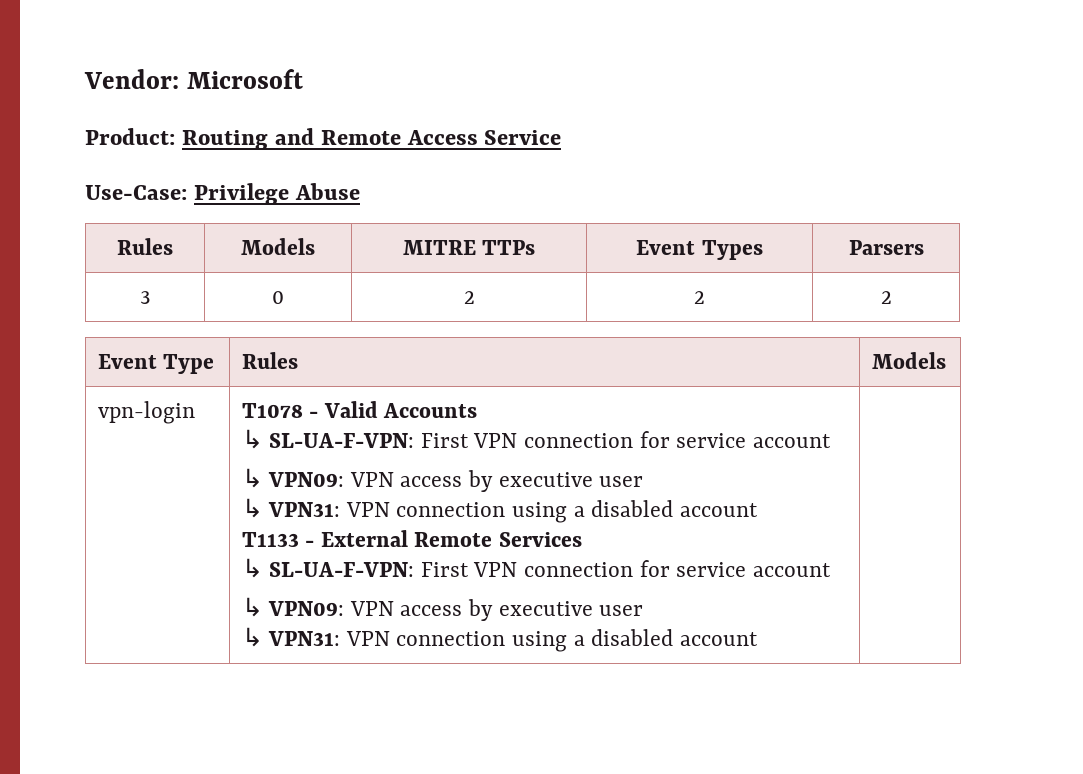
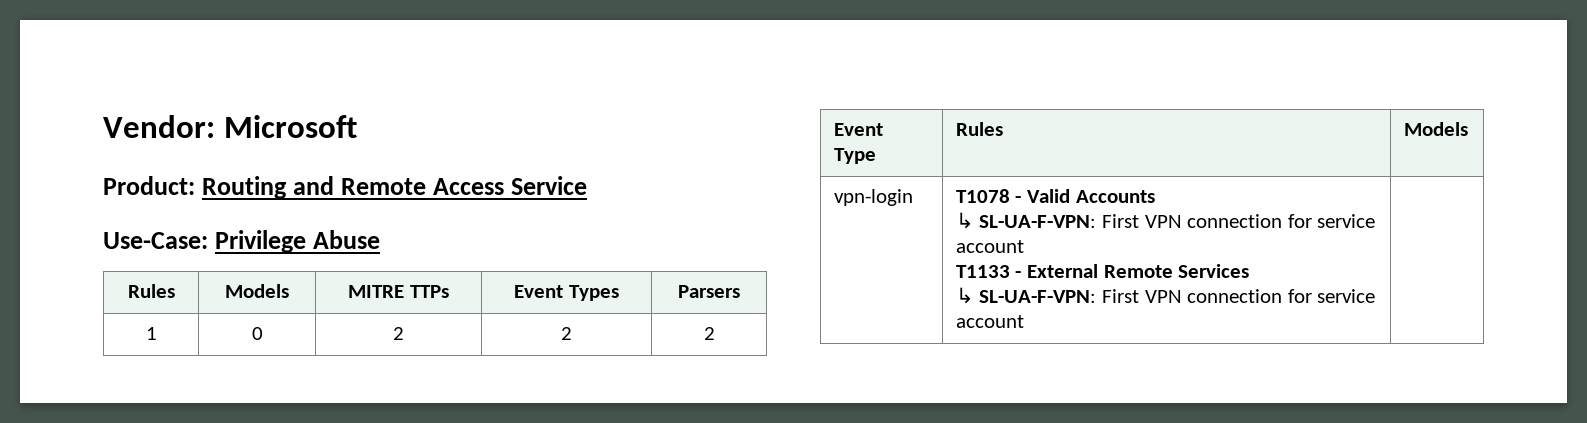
[139,291,151,304] 3 -> [145,327,157,340] 1
[241,468,644,492] [241,498,758,523] // ↳ VPN09: VPN access by executive user // ↳ VPN31: VPN connection using a disabled account -> (1024, 246) none
[241,597,644,621] [241,627,758,652] // ↳ VPN09: VPN access by executive user // ↳ VPN31: VPN connection using a disabled account -> (1024, 321) none

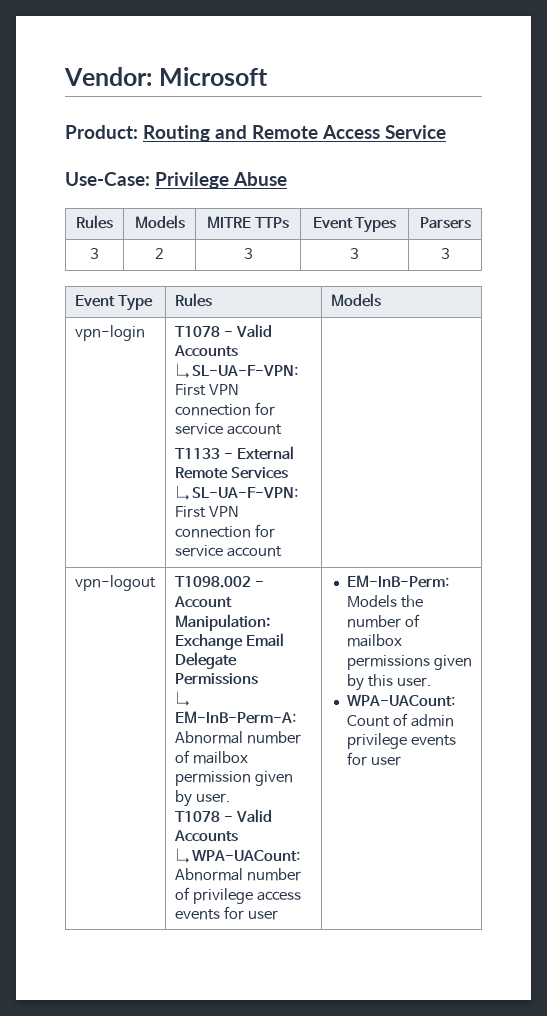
[145,327,157,340] [251,327,263,340] [393,327,404,340] [561,327,572,340] [703,327,715,340] 1 | 0 | 2 | 2 | 2 -> [90,248,99,259] [155,248,164,259] [243,248,253,259] [350,248,359,259] [440,248,450,259] 3 | 2 | 3 | 3 | 3
(1024, 321) none -> [74,575,156,591] [174,576,264,588] [173,596,232,608] [174,614,270,631] [174,633,284,650] [174,652,237,669] [174,673,258,685] [174,691,189,706] [174,711,296,724] [174,731,301,744] [174,750,248,764] [174,771,293,786] [174,790,230,807] [174,809,272,823] [173,830,238,842] [174,848,300,863] [174,868,301,881] [174,887,301,904] [174,906,278,920] [346,575,449,588] [346,595,423,608] [346,614,420,628] [346,634,402,647] [346,655,472,670] [346,674,431,691] [346,695,455,707] [346,713,454,727] [346,733,456,749] [346,752,401,766] // vpn-logout | T1098.002 - Account Manipulation: Exchange Email Delegate Permissions // ↳ EM-InB-Perm-A: Abnormal number of mailbox permission given by user. // T1078 - Valid Accounts // ↳ WPA-UACount: Abnormal number of privilege access events for user | EM-InB-Perm: Models the number of mailbox permissions given by this user. // WPA-UACount: Count of admin privilege events for user

